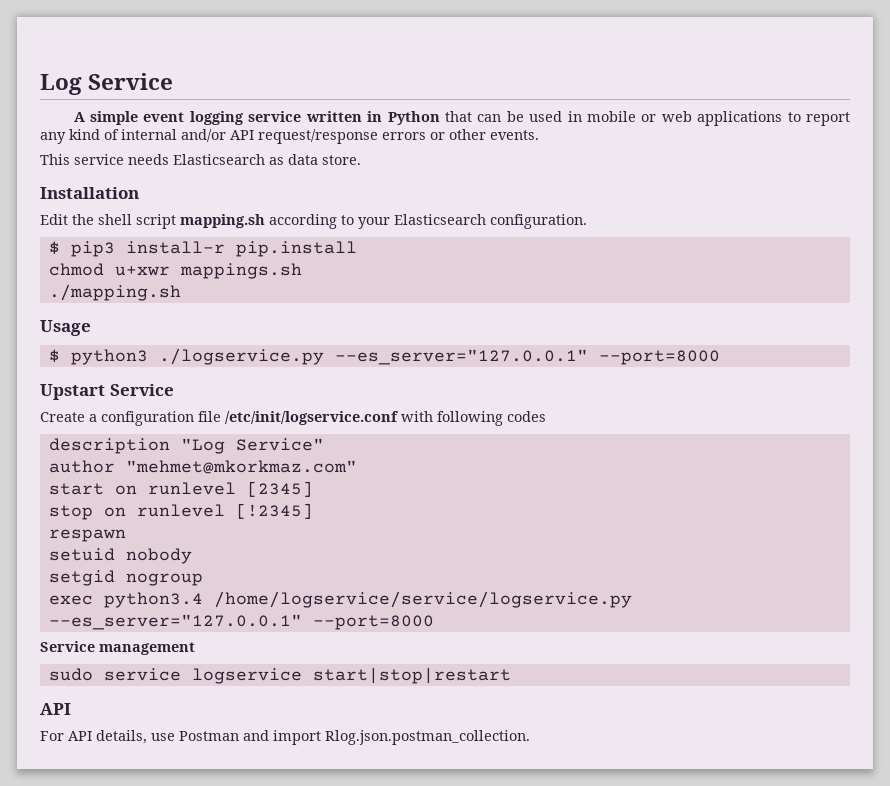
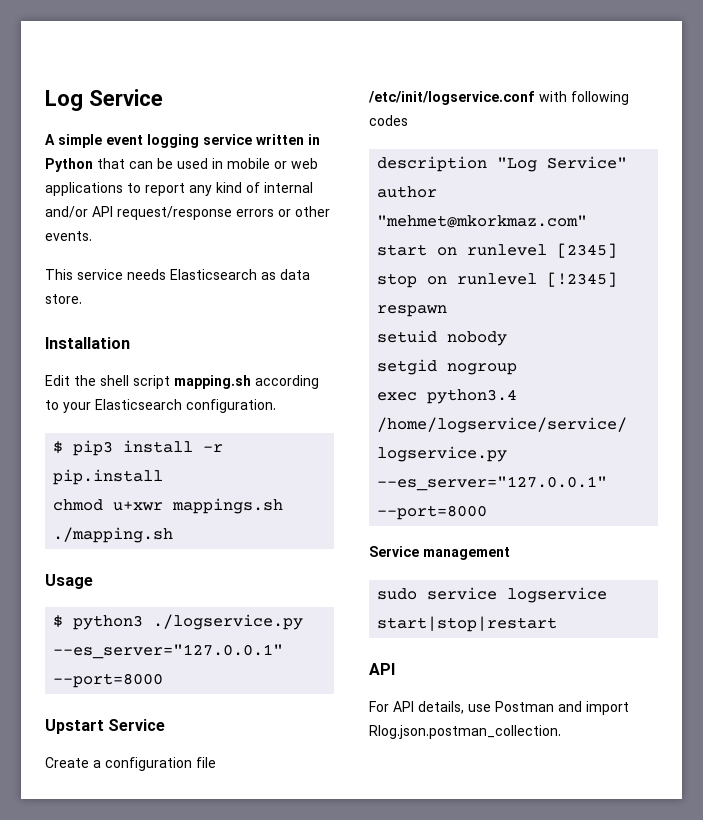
[125,241,225,254] install-r -> [123,440,224,453] install -r

